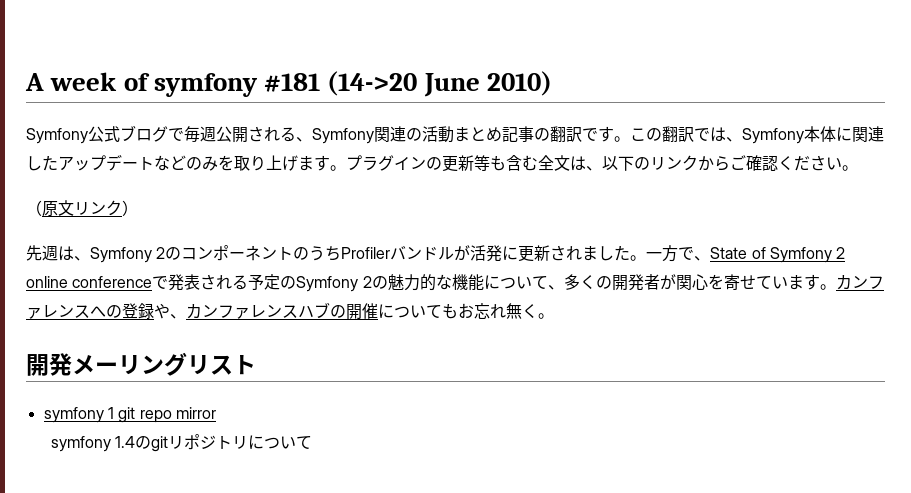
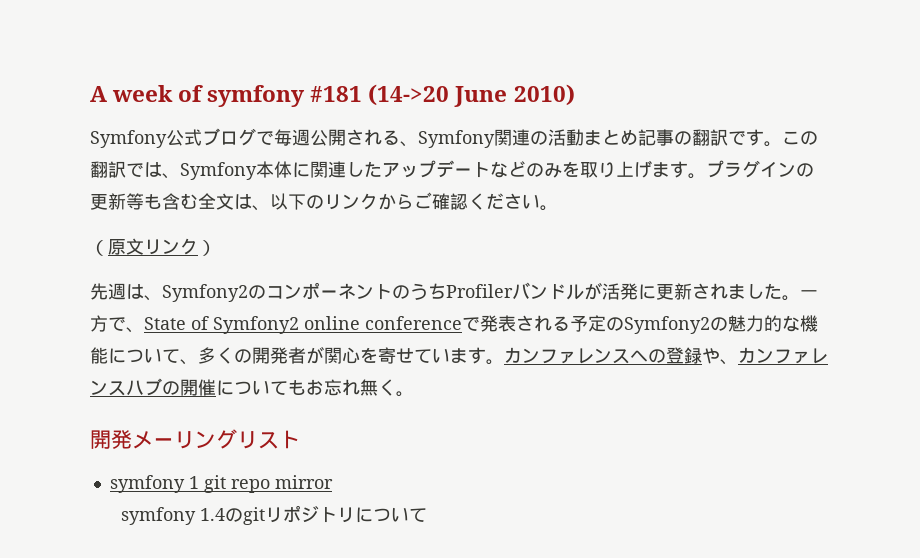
[90,247,166,263] Symfony 2 -> [162,284,248,302] Symfony2
[769,247,846,263] Symfony 2 -> [213,316,299,334] Symfony2
[296,276,372,292] Symfony 2 -> [624,316,710,334] Symfony2

